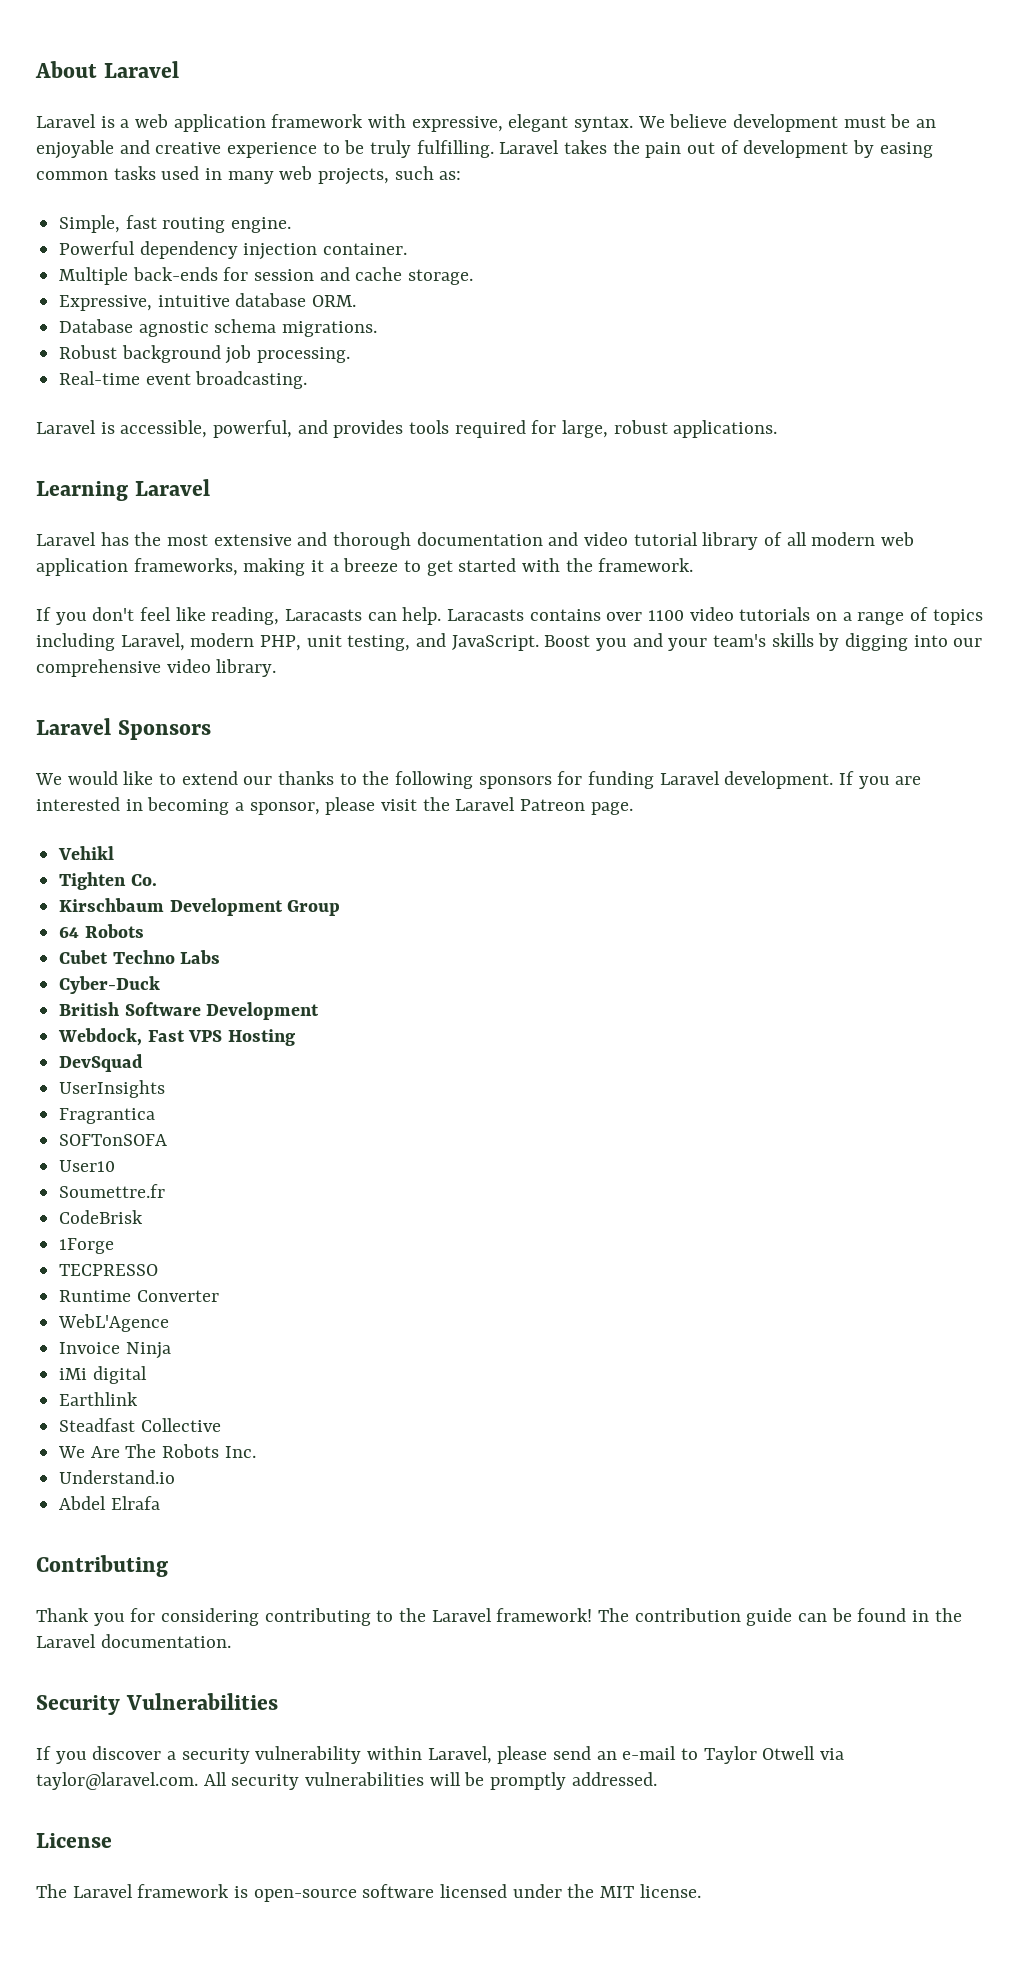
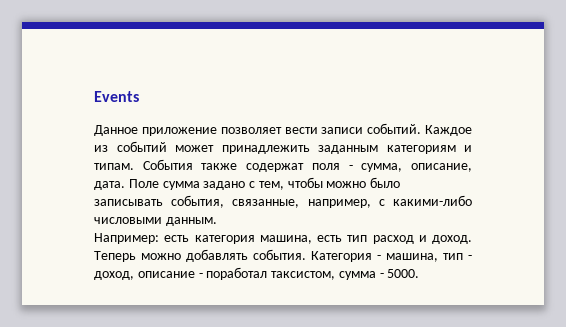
[35,61,179,78] [36,114,937,132] [36,140,933,159] [36,166,462,185] [59,215,292,233] [59,241,408,260] [59,267,474,285] [59,293,357,311] [59,319,378,337] [59,345,351,364] [59,371,308,389] [36,420,778,438] [36,479,210,501] [36,532,915,550] [36,558,694,576] [36,607,983,625] [36,633,983,651] [36,659,277,677] [36,718,211,740] [35,771,922,789] [36,797,633,815] [58,846,115,860] [59,872,157,890] [59,898,341,916] [59,924,144,938] [59,950,221,964] [59,976,161,994] [59,1002,320,1020] [58,1028,296,1046] [59,1054,144,1072] [59,1080,166,1098] [59,1108,156,1124] [59,1134,168,1146] [59,1160,116,1172] [59,1184,166,1198] [59,1210,144,1224] [59,1238,115,1254] [59,1264,159,1276] [59,1290,219,1302] [58,1314,170,1332] [59,1342,171,1359] [59,1366,147,1384] [59,1392,139,1406] [59,1418,221,1432] [58,1444,256,1458] [59,1470,176,1484] [59,1496,160,1510] [36,1555,168,1577] [36,1608,962,1626] [36,1634,231,1648] [36,1693,278,1715] [36,1746,845,1764] [36,1772,657,1790] [36,1833,112,1848] [36,1884,701,1902] About Laravel // Laravel is a web application framework with expressive, elegant syntax. We believe development must be an enjoyable and creative experience to be truly fulfilling. Laravel takes the pain out of development by easing common tasks used in many web projects, such as: // Simple, fast routing engine. // Powerful dependency injection container. // Multiple back-ends for session and cache storage. // Expressive, intuitive database ORM. // Database agnostic schema migrations. // Robust background job processing. // Real-time event broadcasting. // Laravel is accessible, powerful, and provides tools required for large, robust applications. // Learning Laravel // Laravel has the most extensive and thorough documentation and video tutorial library of all modern web application frameworks, making it a breeze to get started with the framework. // If you don't feel like reading, Laracasts can help. Laracasts contains over 1100 video tutorials on a range of topics including Laravel, modern PHP, unit testing, and JavaScript. Boost you and your team's skills by digging into our comprehensive video library. // Laravel Sponsors // We would like to extend our thanks to the following sponsors for funding Laravel development. If you are interested in becoming a sponsor, please visit the Laravel Patreon page. // Vehikl // Tighten Co. // Kirschbaum Development Group // 64 Robots // Cubet Techno Labs // Cyber-Duck // British Software Development // Webdock, Fast VPS Hosting // DevSquad // UserInsights // Fragrantica // SOFTonSOFA // User10 // Soumettre.fr // CodeBrisk // 1Forge // TECPRESSO // Runtime Converter // WebL'Agence // Invoice Ninja // iMi digital // Earthlink // Steadfast Collective // We Are The Robots Inc. // Understand.io // Abdel Elrafa // Contributing // Thank you for considering contributing to the Laravel framework! The contribution guide can be found in the Laravel documentation. // Security Vulnerabilities // If you discover a security vulnerability within Laravel, please send an e-mail to Taylor Otwell via taylor@laravel.com. All security vulnerabilities will be promptly addressed. // License // The Laravel framework is open-source software licensed under the MIT license. -> [94,91,139,102] [94,123,472,136] [94,141,472,154] [94,159,473,172] [94,177,401,190] [94,195,472,208] [94,217,217,226] [94,233,472,244] [94,249,472,262] [94,267,420,280] Events // Данное приложение позволяет вести записи событий. Каждое из событий может принадлежить заданным категориям и типам. События также содержат поля - сумма, описание, дата. Поле сумма задано с тем, чтобы можно было записывать события, связанные, например, с какими-либо числовыми данным. // Например: есть категория машина, есть тип расход и доход. Теперь можно добавлять события. Категория - машина, тип - доход, описание - поработал таксистом, сумма - 5000.

